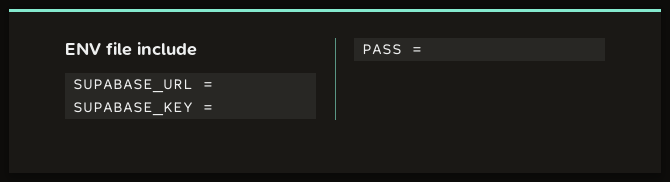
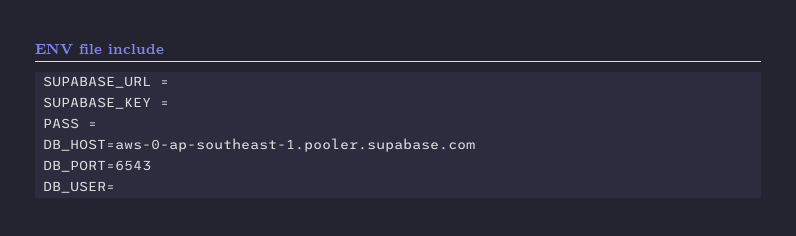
(423, 50) none -> [42,138,475,152] [42,160,151,172] [42,181,115,193] // DB_HOST=aws-0-ap-southeast-1.pooler.supabase.com // DB_PORT=6543 // DB_USER=

